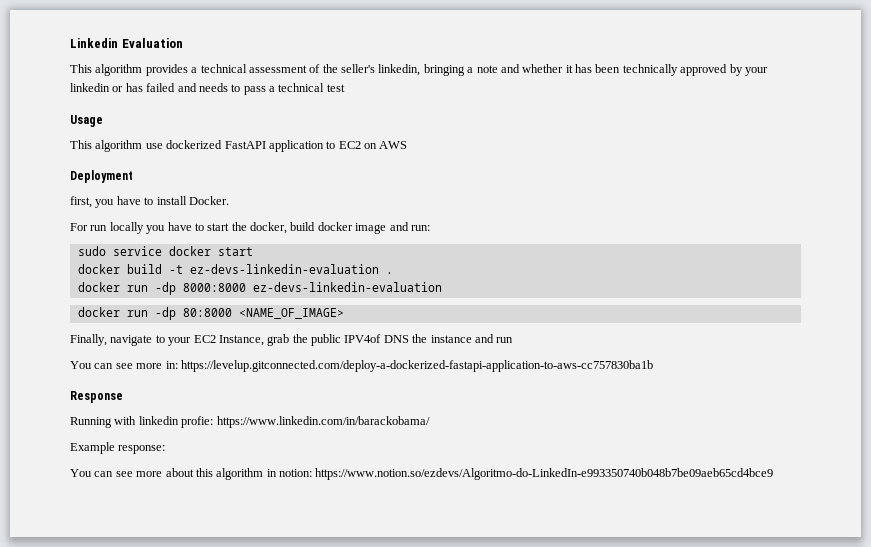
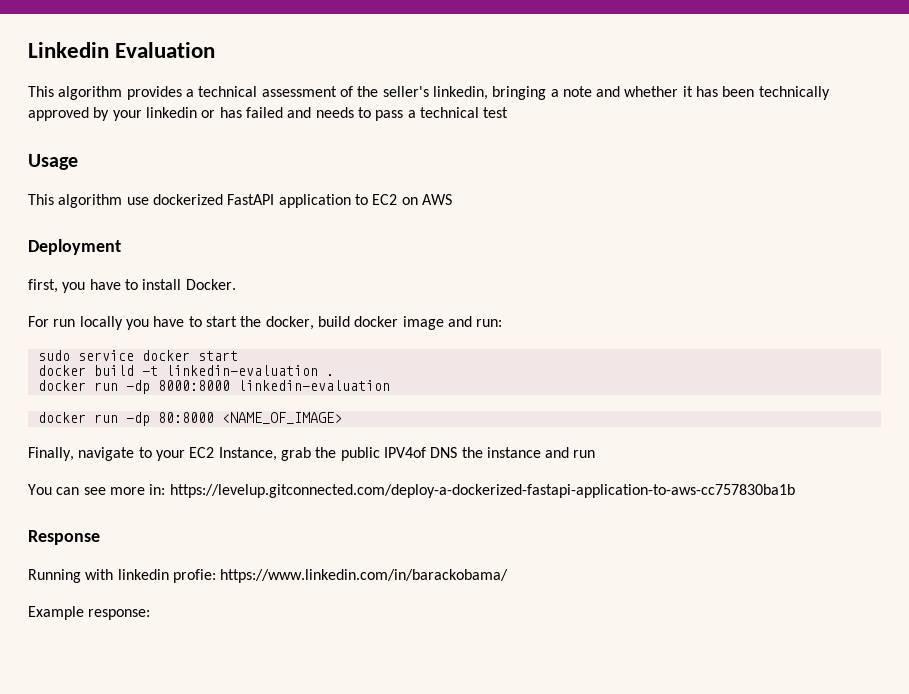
[189,264,379,274] ez-devs-linkedin-evaluation -> [165,365,318,376] linkedin-evaluation
[252,282,442,292] ez-devs-linkedin-evaluation -> [237,380,390,391] linkedin-evaluation
[70,468,774,480] // You can see more about this algorithm in notion: https://www.notion.so/ezdevs/Algoritmo-do-LinkedIn-e993350740b048b7be09aeb65cd4bce9 -> (151, 614) none

